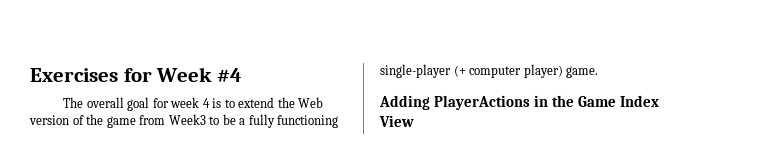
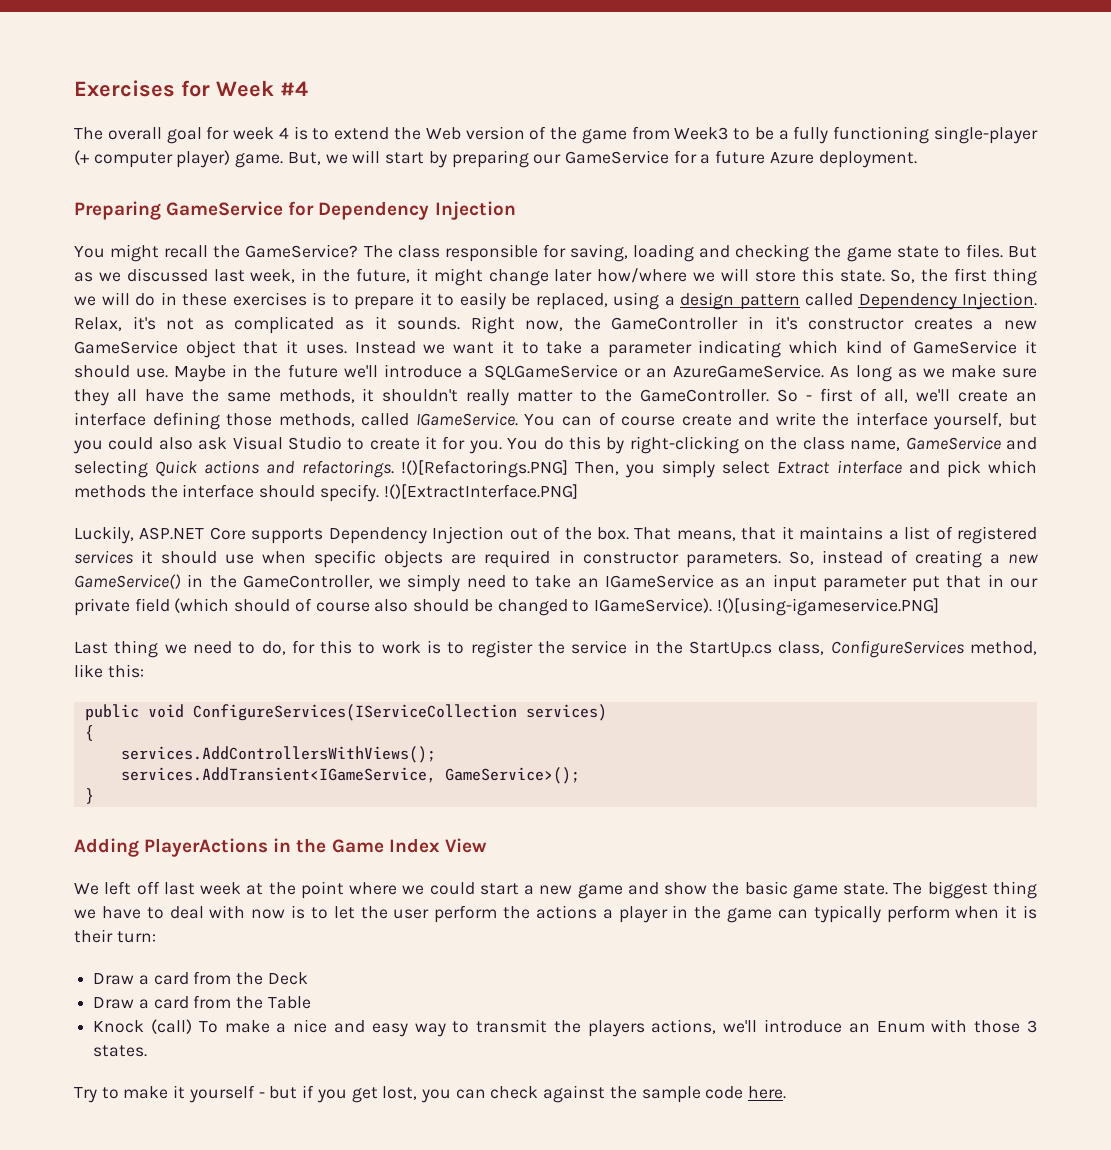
(599, 72) none -> [287,150,917,168] [74,201,516,220] [74,244,1037,262] [74,268,1038,286] [74,292,1037,310] [74,316,1037,334] [74,340,1037,358] [74,364,1037,382] [74,388,1037,406] [74,412,1037,430] [73,436,1038,454] [74,460,1037,478] [74,484,578,502] [74,526,1038,544] [74,550,1039,568] [74,574,1039,592] [74,598,939,616] [74,640,1037,658] [74,664,144,678] [84,704,607,721] [84,725,94,741] [120,746,436,763] [120,767,580,784] [84,788,94,804] But, we will start by preparing our GameService for a future Azure deployment. // Preparing GameService for Dependency Injection // You might recall the GameService? The class responsible for saving, loading and checking the game state to files. But as we discussed last week, in the future, it might change later how/where we will store this state. So, the first thing we will do in these exercises is to prepare it to easily be replaced, using a design pattern called Dependency Injection. Relax, it's not as complicated as it sounds. Right now, the GameController in it's constructor creates a new GameService object that it uses. Instead we want it to take a parameter indicating which kind of GameService it should use. Maybe in the future we'll introduce a SQLGameService or an AzureGameService. As long as we make sure they all have the same methods, it shouldn't really matter to the GameController. So - first of all, we'll create an interface defining those methods, called IGameService. You can of course create and write the interface yourself, but you could also ask Visual Studio to create it for you. You do this by right-clicking on the class name, GameService and selecting Quick actions and refactorings. !()[Refactorings.PNG] Then, you simply select Extract interface and pick which methods the interface should specify. !()[ExtractInterface.PNG] // Luckily, ASP.NET Core supports Dependency Injection out of the box. That means, that it maintains a list of registered services it should use when specific objects are required in constructor parameters. So, instead of creating a new GameService() in the GameController, we simply need to take an IGameService as an input parameter put that in our private field (which should of course also should be changed to IGameService). !()[using-igameservice.PNG] // Last thing we need to do, for this to work is to register the service in the StartUp.cs class, ConfigureServices method, like this: // public void ConfigureServices(IServiceCollection services) // { // services.AddControllersWithViews(); // services.AddTransient<IGameService, GameService>(); // }
(414, 121) none -> [74,881,1037,899] [74,905,1038,923] [74,929,156,943] [93,971,308,985] [93,995,311,1009] [93,1019,1038,1037] [93,1045,148,1057] [74,1085,787,1103] // We left off last week at the point where we could start a new game and show the basic game state. The biggest thing we have to deal with now is to let the user perform the actions a player in the game can typically perform when it is their turn: // Draw a card from the Deck // Draw a card from the Table // Knock (call) To make a nice and easy way to transmit the players actions, we'll introduce an Enum with those 3 states. // Try to make it yourself - but if you get lost, you can check against the sample code here.

